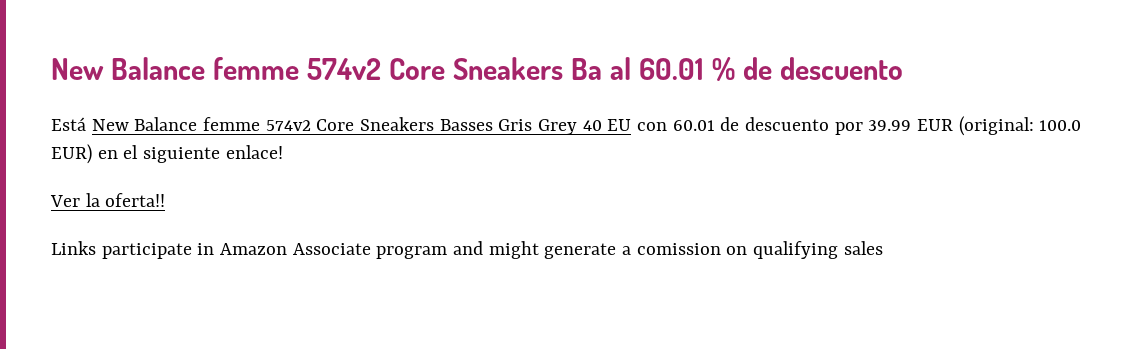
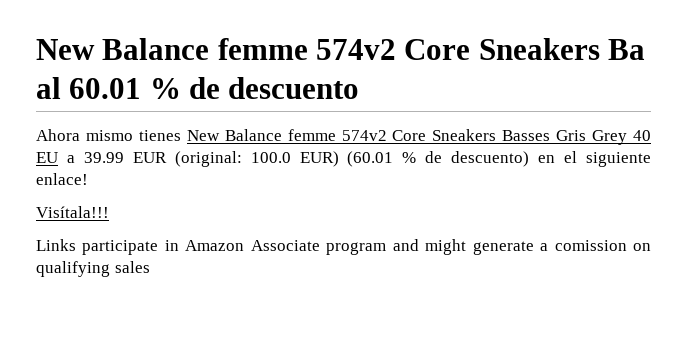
[51,117,86,131] Está -> [36,129,181,141] Ahora mismo tienes
[637,117,863,135] con 60.01 de descuento por -> [66,155,75,163] a
(92, 154) none -> [347,151,530,167] (60.01 % de descuento)
[50,193,166,207] Ver la oferta!! -> [36,206,109,218] Visítala!!!

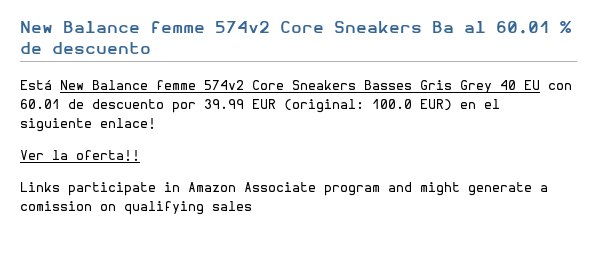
[36,129,181,141] Ahora mismo tienes -> [20,80,52,90] Está
[66,155,75,163] a -> [548,83,572,90] [20,99,196,113] con 60.01 de descuento por
[347,151,530,167] (60.01 % de descuento) -> (452, 105) none
[36,206,109,218] Visítala!!! -> [20,150,140,161] Ver la oferta!!

